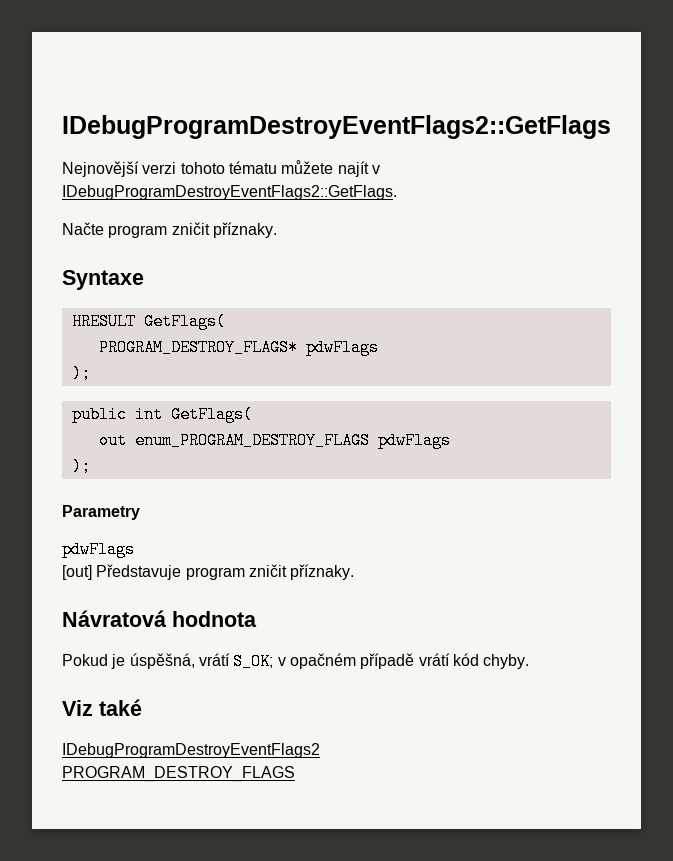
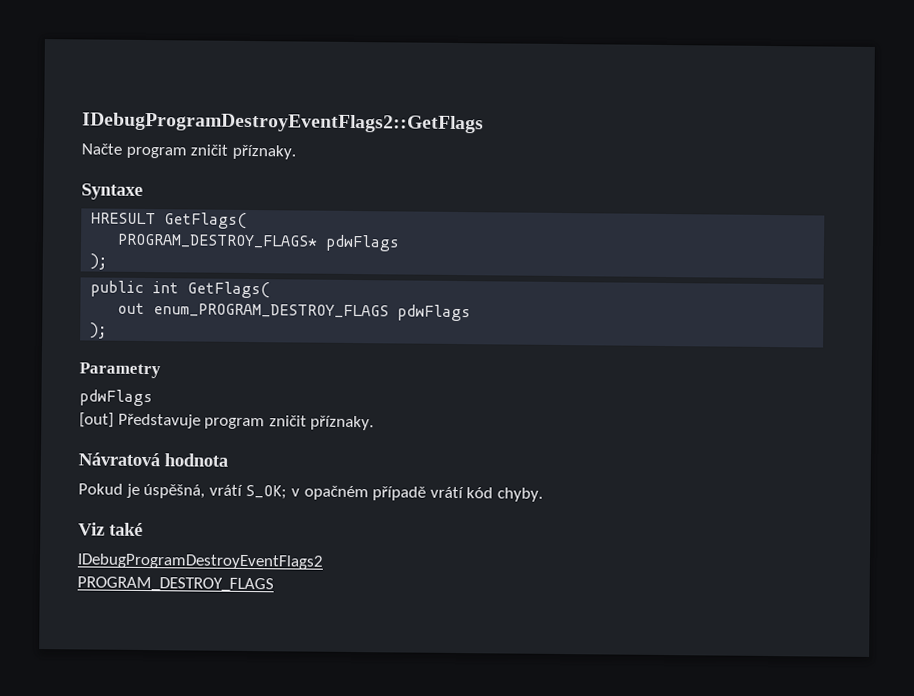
[62,160,380,177] [62,185,397,200] // Nejnovější verzi tohoto tématu můžete najít v IDebugProgramDestroyEventFlags2::GetFlags. -> (484, 123) none

